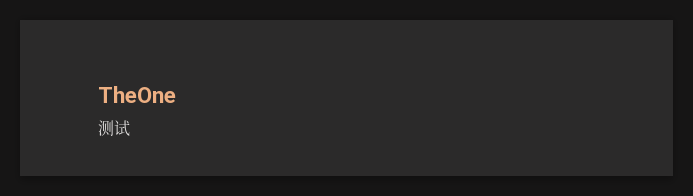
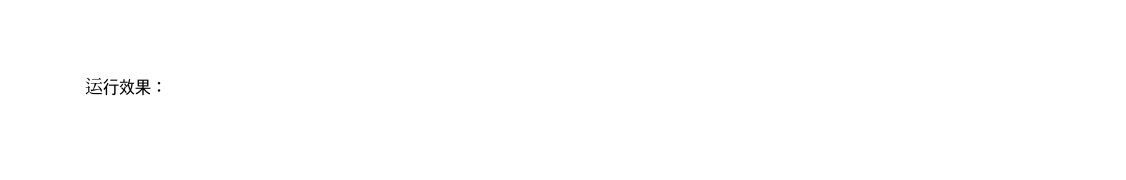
[98,86,176,103] [98,120,130,136] TheOne // 测试 -> [85,77,167,96] 运行效果：

